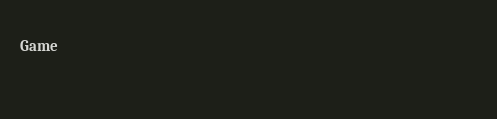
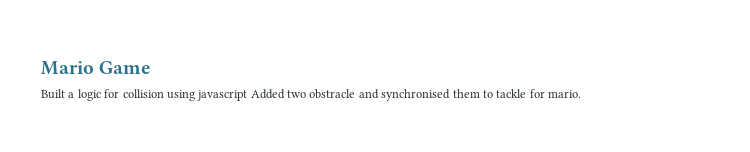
(20, 45) none -> [41,61,94,75] Mario
(58, 45) none -> [41,89,581,101] // Built a logic for collision using javascript Added two obstracle and synchronised them to tackle for mario.

